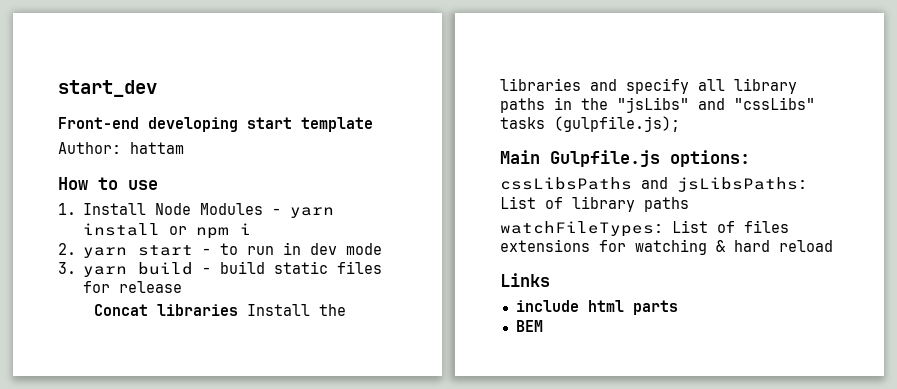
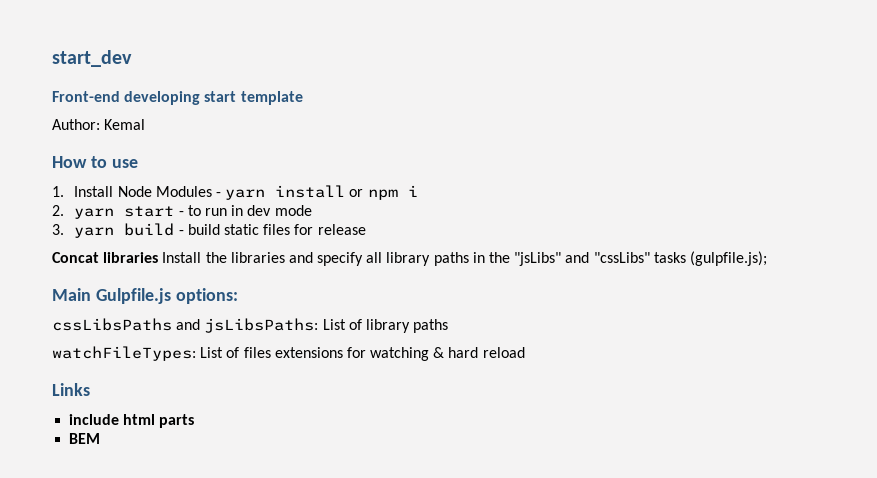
[130,142,184,154] hattam -> [104,119,146,130] Kemal

